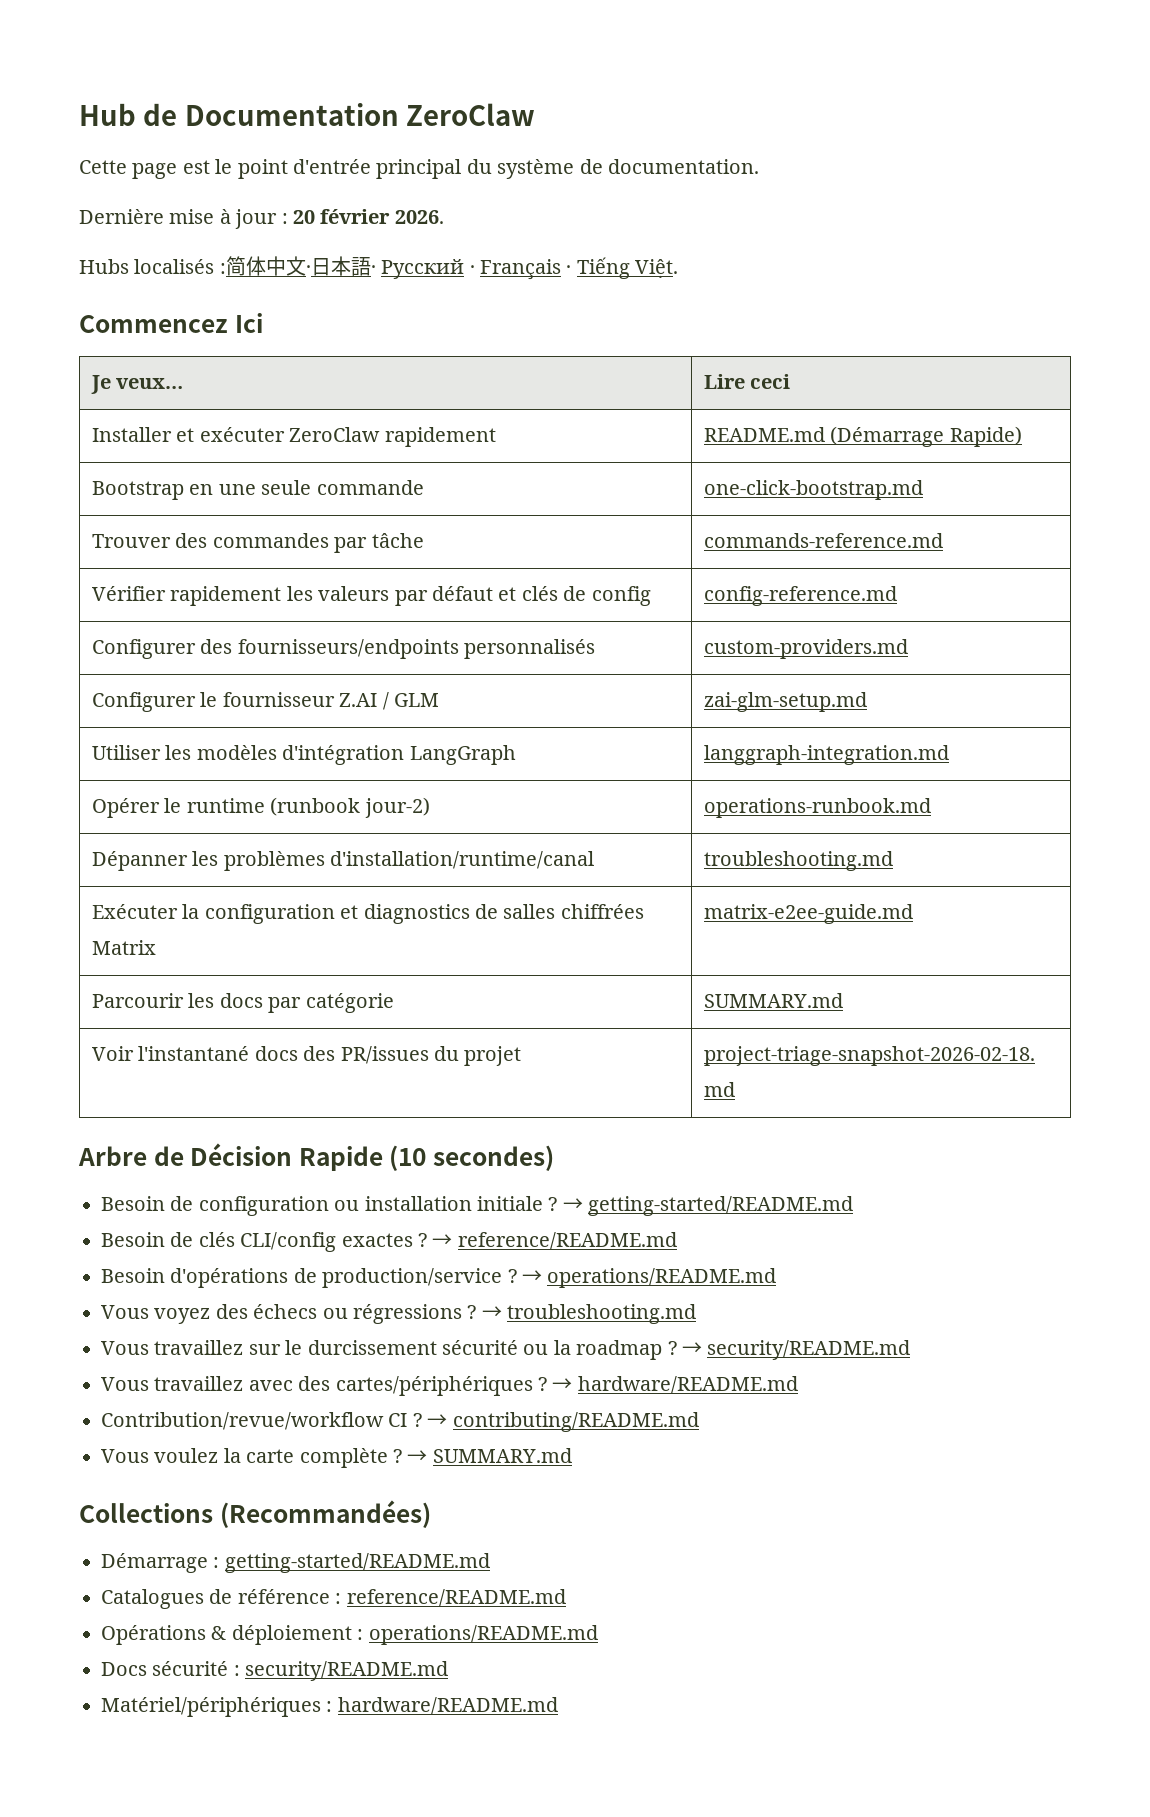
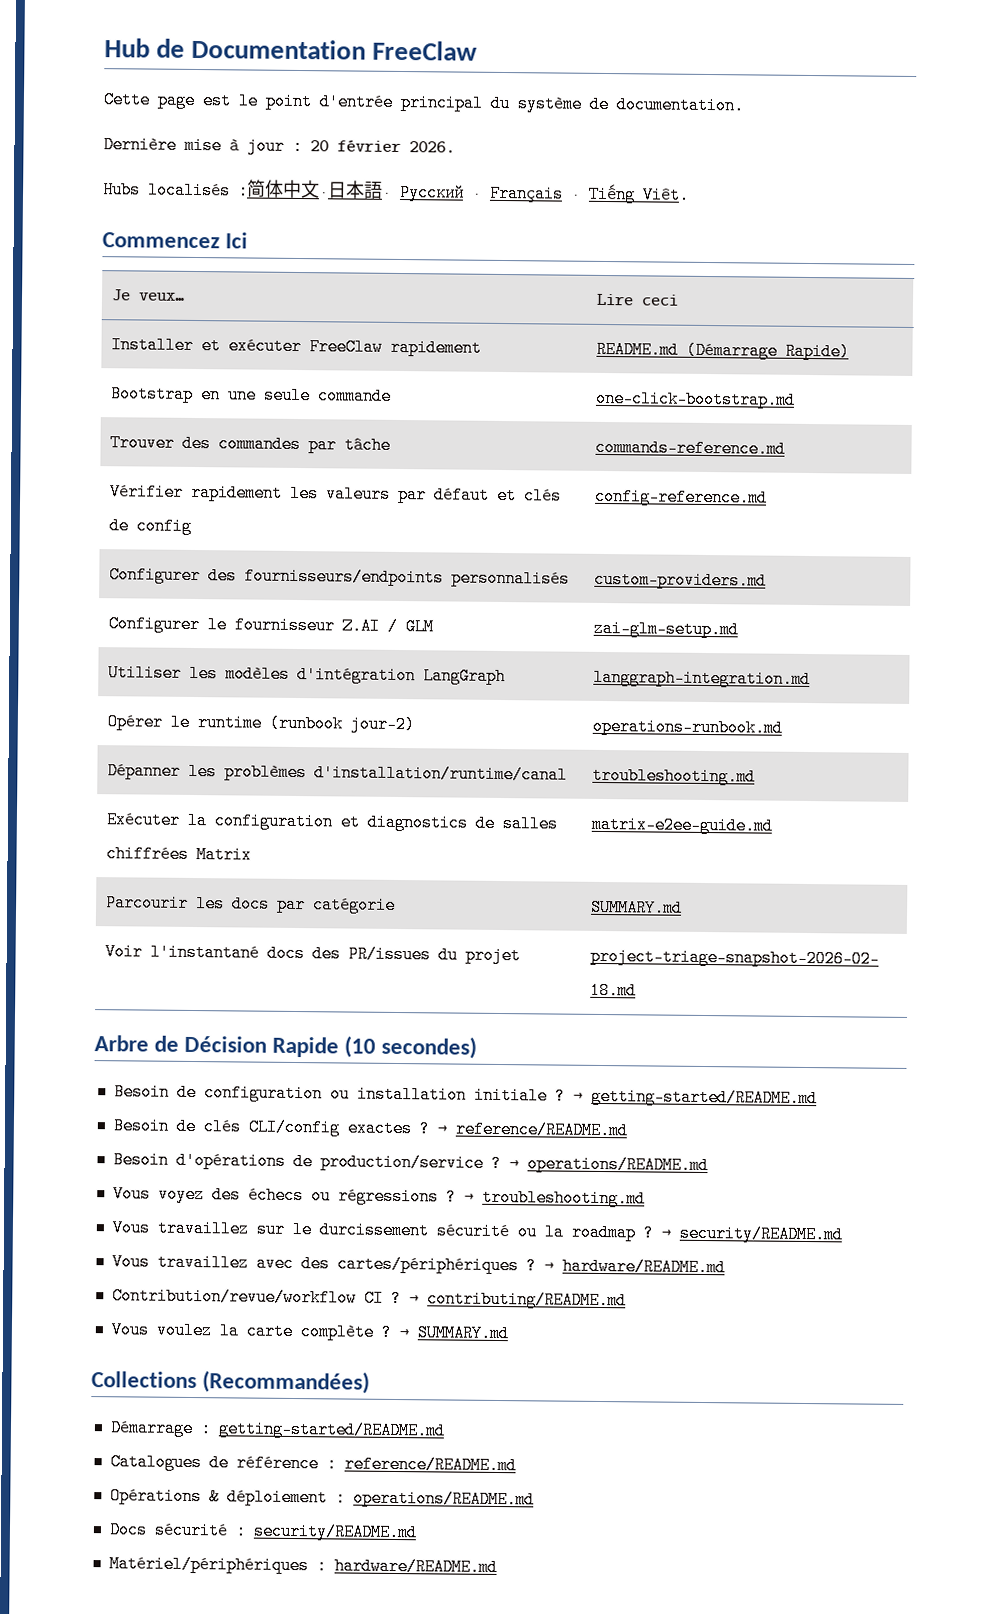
[406,103,536,126] ZeroClaw -> [372,40,479,61] FreeClaw
[289,427,381,442] ZeroClaw -> [309,338,384,356] FreeClaw

